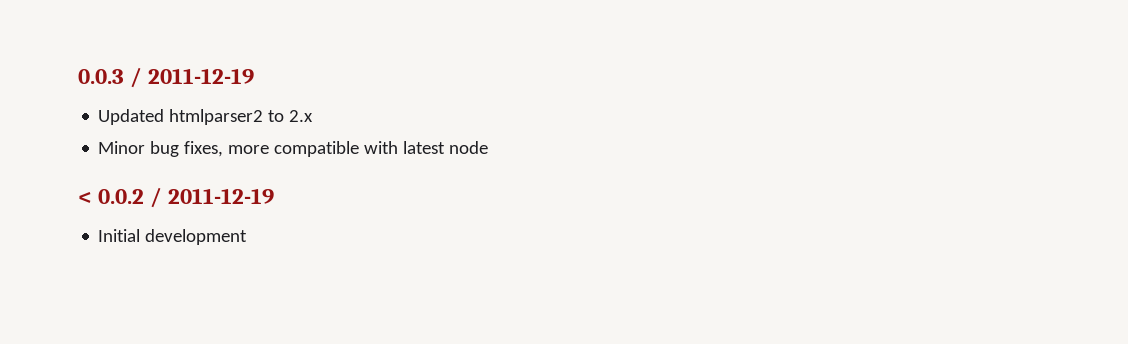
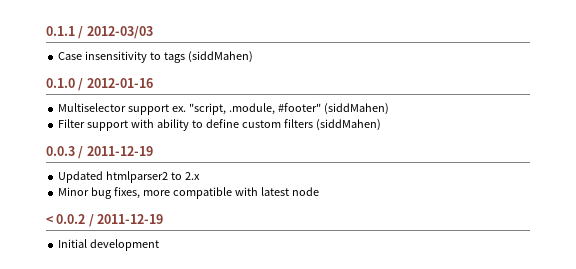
(78, 76) none -> [46,26,153,39] [58,51,253,63] [46,78,153,91] [58,103,389,115] [58,119,381,131] 0.1.1 / 2012-03/03 // Case insensitivity to tags (siddMahen) // 0.1.0 / 2012-01-16 // Multiselector support ex. "script, .module, #footer" (siddMahen) // Filter support with ability to define custom filters (siddMahen) //

